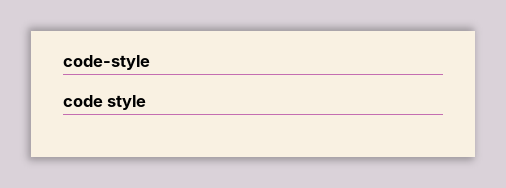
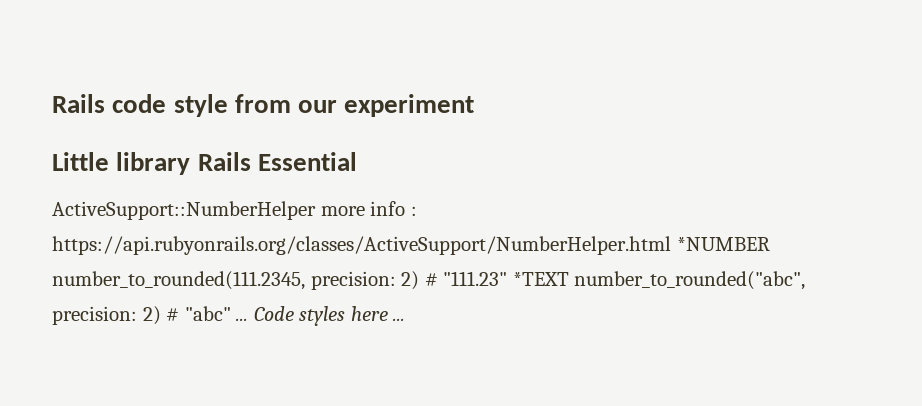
[63,55,150,70] code-style // -> [52,94,105,113] Rails
(147, 102) none -> [234,94,475,117] [52,152,357,175] [52,201,417,220] [52,236,770,255] [52,271,806,290] [52,306,406,326] from our experiment // Little library Rails Essential // ActiveSupport::NumberHelper more info : https://api.rubyonrails.org/classes/ActiveSupport/NumberHelper.html *NUMBER number_to_rounded(111.2345, precision: 2) # "111.23" *TEXT number_to_rounded("abc", precision: 2) # "abc" ... Code styles here ...

